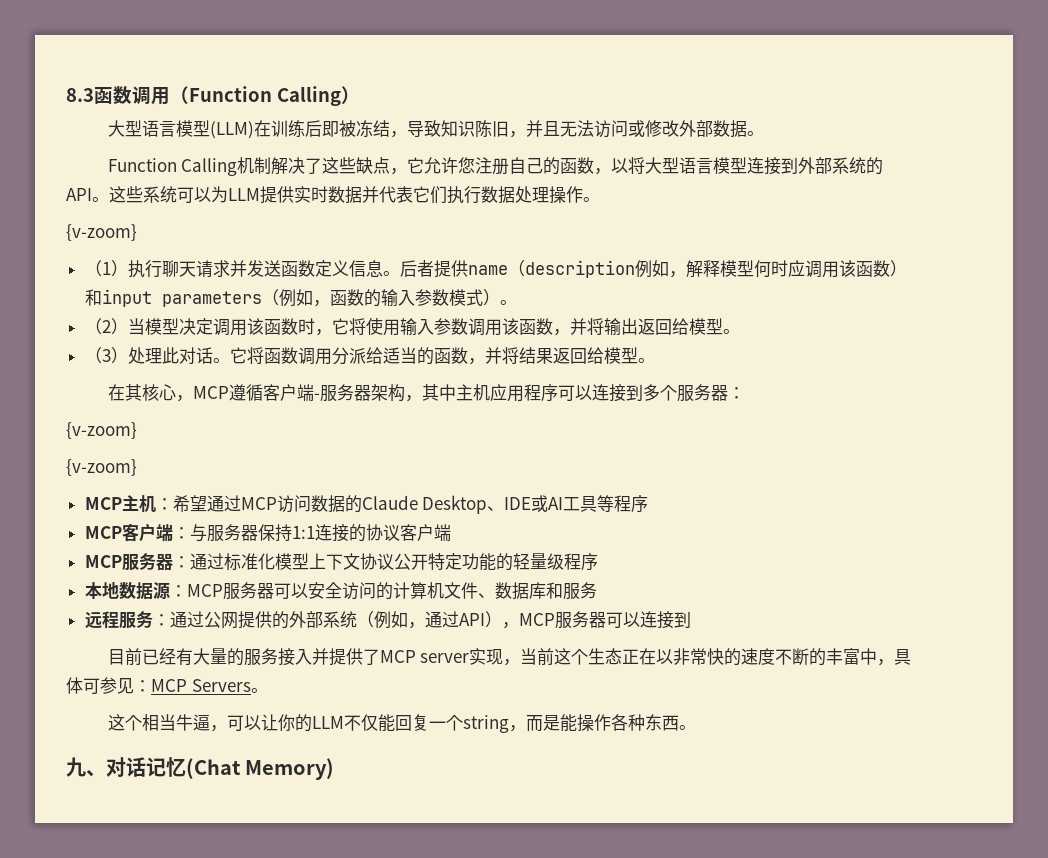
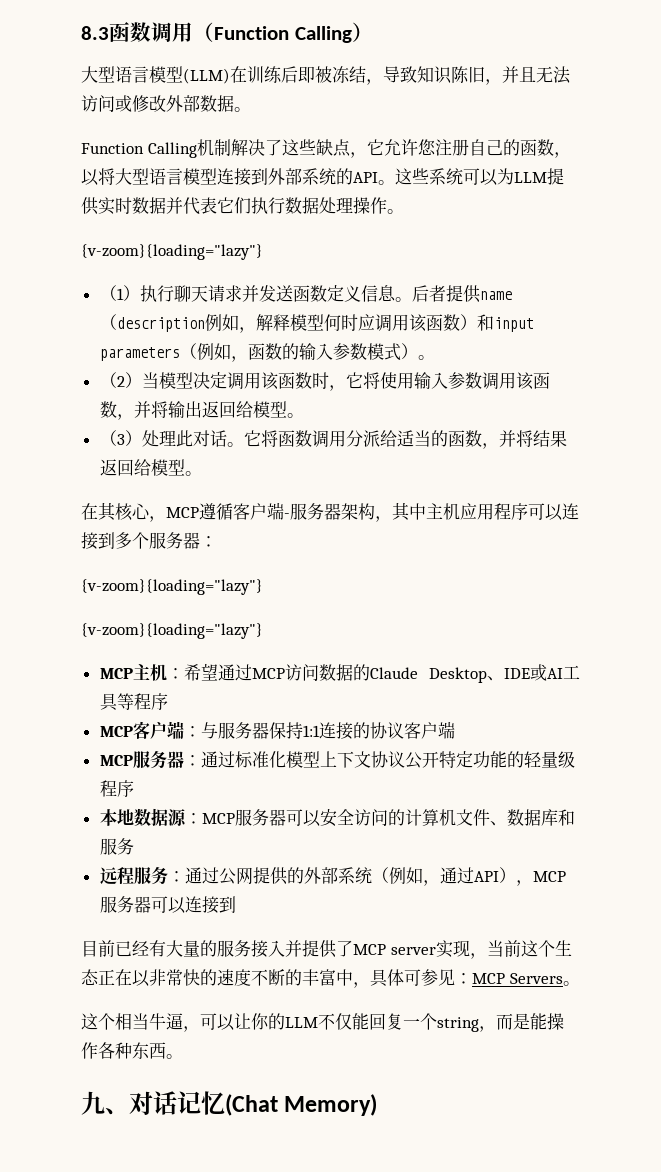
[66,224,137,241] {v-zoom} -> [81,244,263,260] {v-zoom}{loading="lazy"}
[66,422,137,439] [66,459,137,476] {v-zoom} // {v-zoom} -> [81,579,263,595] [81,623,263,639] {v-zoom}{loading="lazy"} // {v-zoom}{loading="lazy"}

